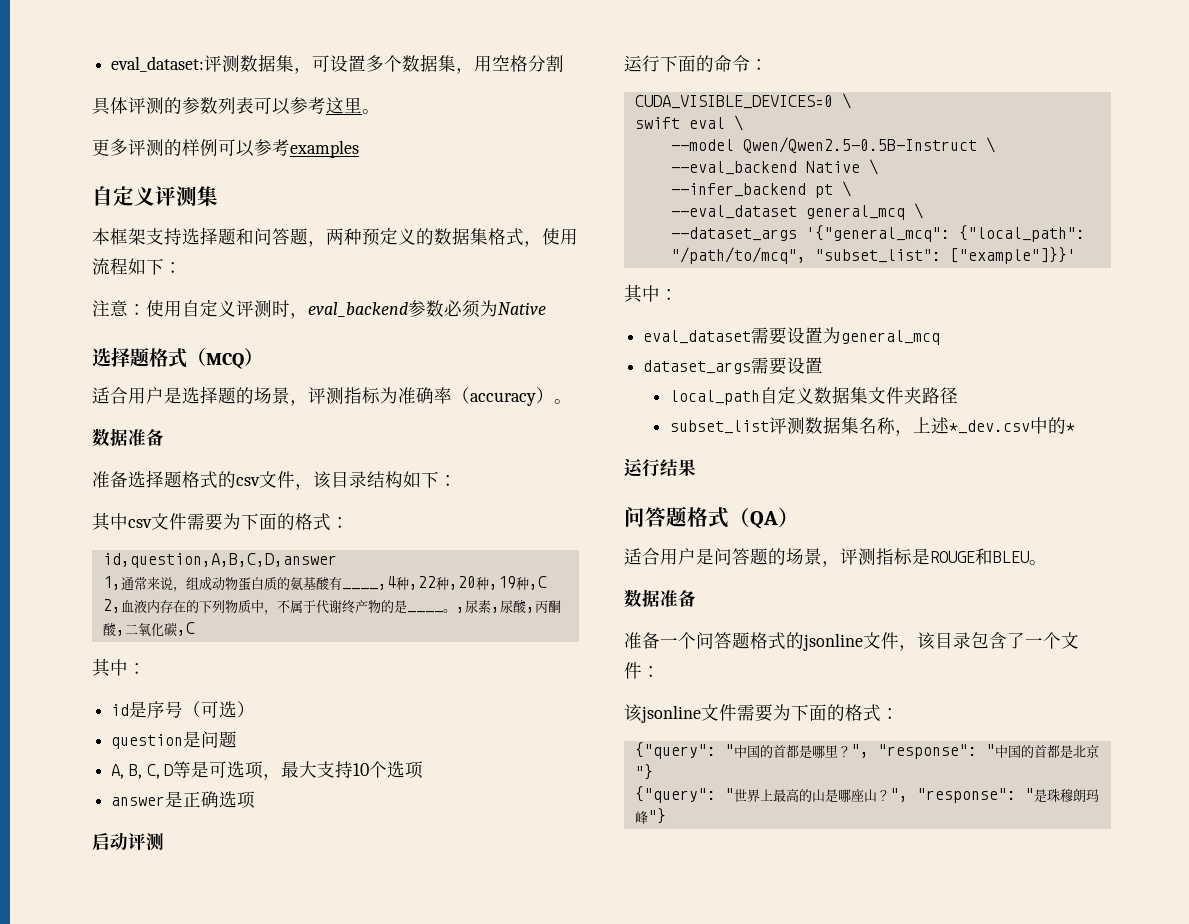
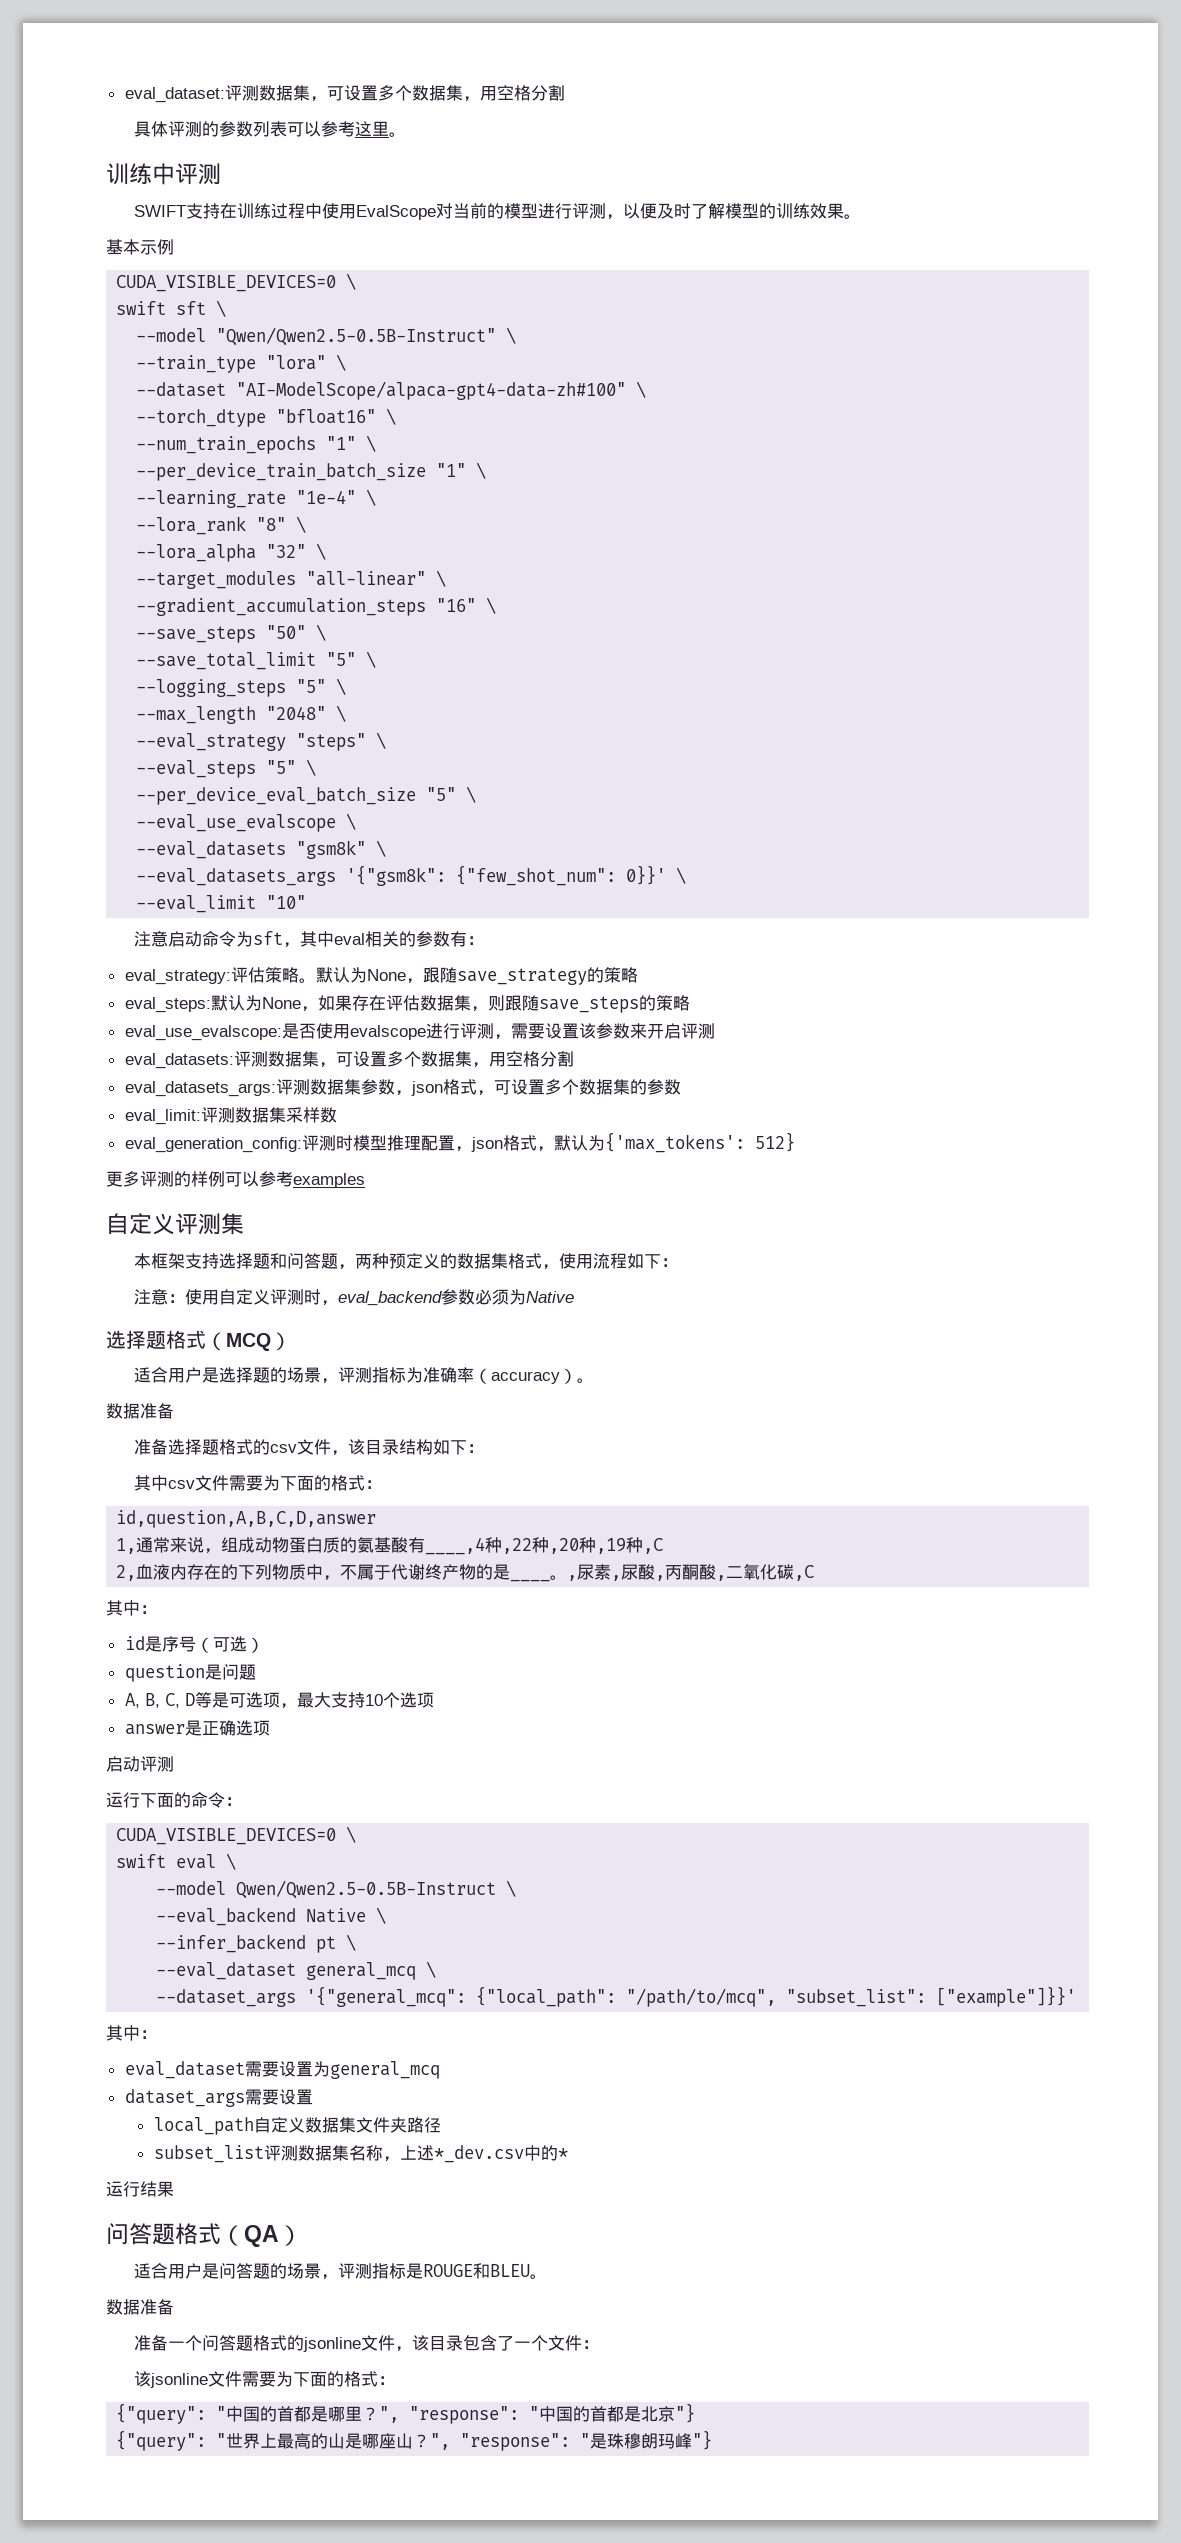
(380, 111) none -> [106,163,221,185] [133,203,861,220] [106,239,174,255] [116,273,357,292] [116,300,227,317] [136,327,517,346] [136,354,347,373] [136,381,647,400] [136,408,397,427] [136,435,377,454] [136,462,487,481] [136,489,377,508] [136,516,307,535] [136,543,327,562] [136,570,447,589] [136,597,497,616] [136,624,327,643] [136,651,377,670] [136,678,347,697] [136,705,347,724] [136,732,387,751] [136,759,317,778] [136,786,477,805] [136,813,357,832] [136,840,387,859] [136,865,687,886] [136,895,307,913] [133,931,484,948] [124,967,638,985] [124,995,690,1013] [124,1023,715,1041] [124,1051,574,1069] [124,1079,681,1097] [124,1107,337,1125] [124,1132,795,1153] // 训练中评测 // SWIFT支持在训练过程中使用EvalScope对当前的模型进行评测，以便及时了解模型的训练效果。 // 基本示例 // CUDA_VISIBLE_DEVICES=0 \ // swift sft \ // --model "Qwen/Qwen2.5-0.5B-Instruct" \ // --train_type "lora" \ // --dataset "AI-ModelScope/alpaca-gpt4-data-zh#100" \ // --torch_dtype "bfloat16" \ // --num_train_epochs "1" \ // --per_device_train_batch_size "1" \ // --learning_rate "1e-4" \ // --lora_rank "8" \ // --lora_alpha "32" \ // --target_modules "all-linear" \ // --gradient_accumulation_steps "16" \ // --save_steps "50" \ // --save_total_limit "5" \ // --logging_steps "5" \ // --max_length "2048" \ // --eval_strategy "steps" \ // --eval_steps "5" \ // --per_device_eval_batch_size "5" \ // --eval_use_evalscope \ // --eval_datasets "gsm8k" \ // --eval_datasets_args '{"gsm8k": {"few_shot_num": 0}}' \ // --eval_limit "10" // 注意启动命令为sft，其中eval相关的参数有： // eval_strategy:评估策略。默认为None，跟随save_strategy的策略 // eval_steps:默认为None，如果存在评估数据集，则跟随save_steps的策略 // eval_use_evalscope:是否使用evalscope进行评测，需要设置该参数来开启评测 // eval_datasets:评测数据集，可设置多个数据集，用空格分割 // eval_datasets_args:评测数据集参数，json格式，可设置多个数据集的参数 // eval_limit:评测数据集采样数 // eval_generation_config:评测时模型推理配置，json格式，默认为{'max_tokens': 512}

